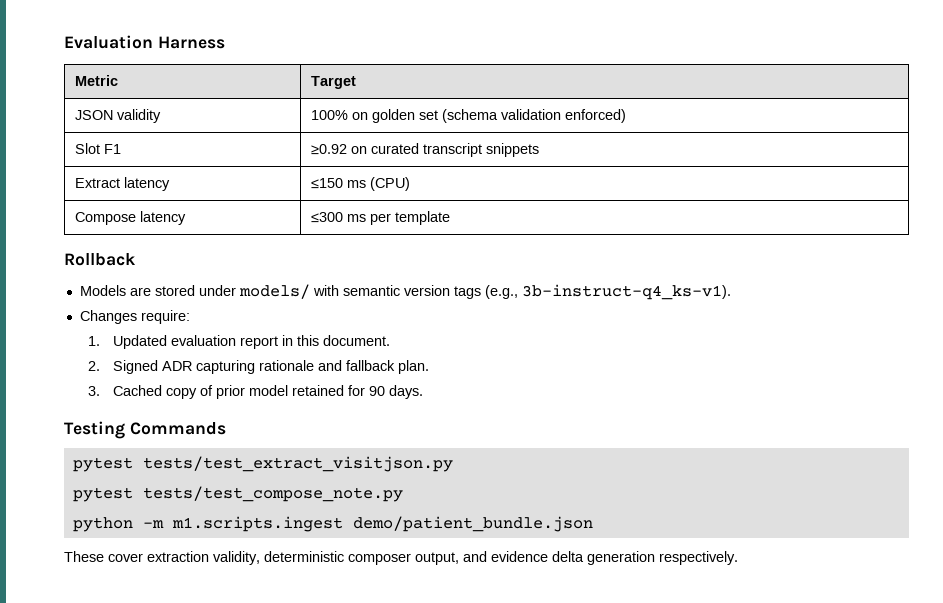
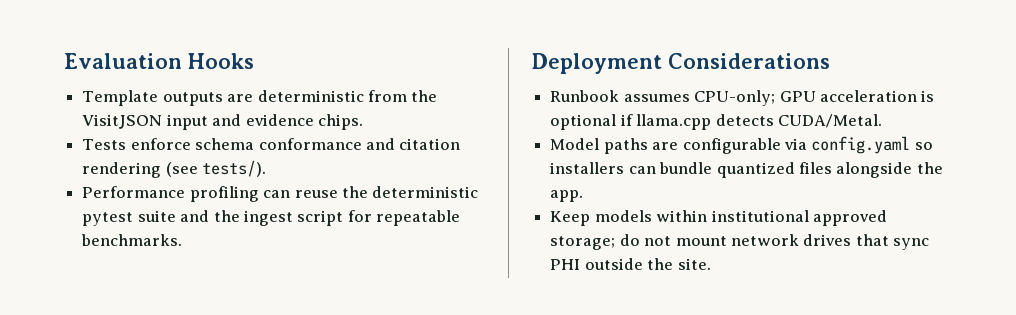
[157,36,225,49] [74,75,118,86] [310,76,356,89] [74,109,161,123] [310,109,626,123] [74,143,121,154] [310,143,539,157] [74,177,170,191] [310,177,410,191] [74,211,186,225] [310,211,450,225] [64,253,136,266] [79,284,731,300] [79,310,190,324] [88,335,390,349] [88,360,429,374] [88,385,423,399] [64,421,226,439] [72,456,453,472] [72,486,403,502] [72,516,593,532] [64,551,738,565] Harness // Metric | Target // JSON validity | 100% on golden set (schema validation enforced) // Slot F1 | ≥0.92 on curated transcript snippets // Extract latency | ≤150 ms (CPU) // Compose latency | ≤300 ms per template // Rollback // Models are stored under models/ with semantic version tags (e.g., 3b-instruct-q4_ks-v1). // Changes require: // 1. Updated evaluation report in this document. // 2. Signed ADR capturing rationale and fallback plan. // 3. Cached copy of prior model retained for 90 days. // Testing Commands // pytest tests/test_extract_visitjson.py // pytest tests/test_compose_note.py // python -m m1.scripts.ingest demo/patient_bundle.json // These cover extraction validity, deterministic composer output, and evidence delta generation respectively. -> [188,53,254,69] [82,90,438,106] [82,114,363,130] [82,138,461,150] [82,160,267,178] [82,186,479,202] [82,210,461,226] [81,234,183,246] [532,53,830,74] [550,90,935,106] [550,114,882,130] [550,136,933,154] [550,162,943,178] [550,190,584,202] [550,210,887,226] [550,234,930,250] [550,258,711,270] Hooks // Template outputs are deterministic from the VisitJSON input and evidence chips. // Tests enforce schema conformance and citation rendering (see tests/). // Performance profiling can reuse the deterministic pytest suite and the ingest script for repeatable benchmarks. // Deployment Considerations // Runbook assumes CPU-only; GPU acceleration is optional if llama.cpp detects CUDA/Metal. // Model paths are configurable via config.yaml so installers can bundle quantized files alongside the app. // Keep models within institutional approved storage; do not mount network drives that sync PHI outside the site.

